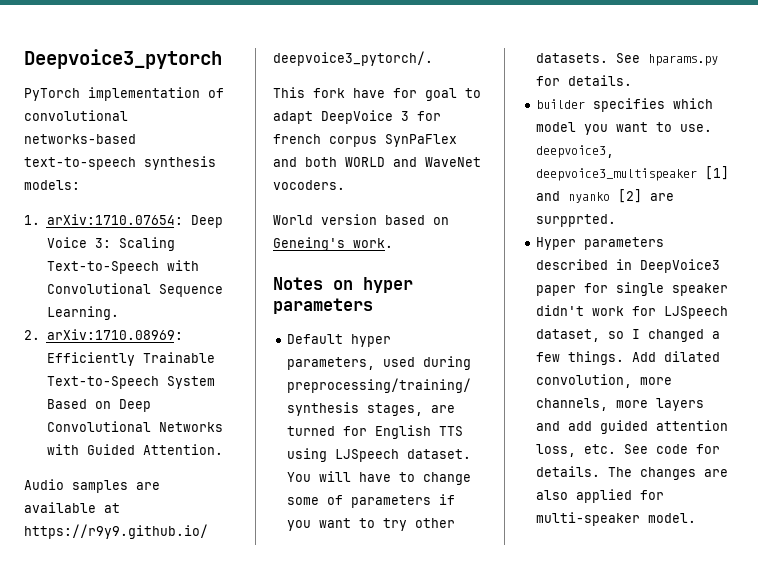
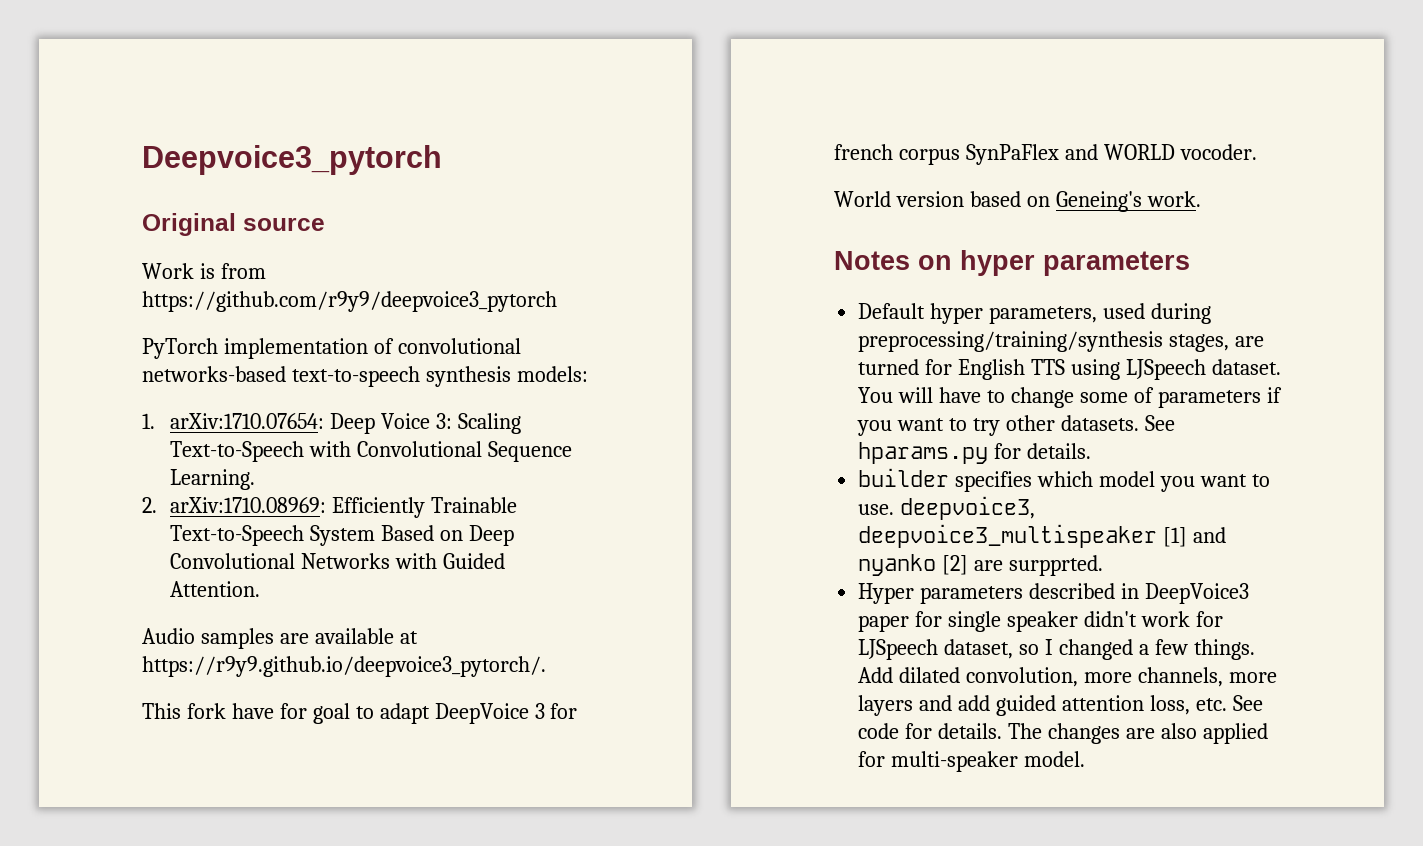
(222, 59) none -> [142,213,325,236] [142,263,266,279] [142,291,557,312] // Original source // Work is from https://github.com/r9y9/deepvoice3_pytorch
[305,157,481,167] [273,180,345,190] both WORLD and WaveNet vocoders. -> [1103,144,1257,160] WORLD vocoder.

